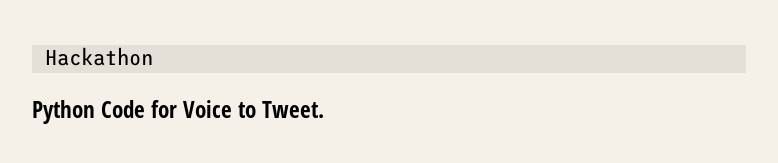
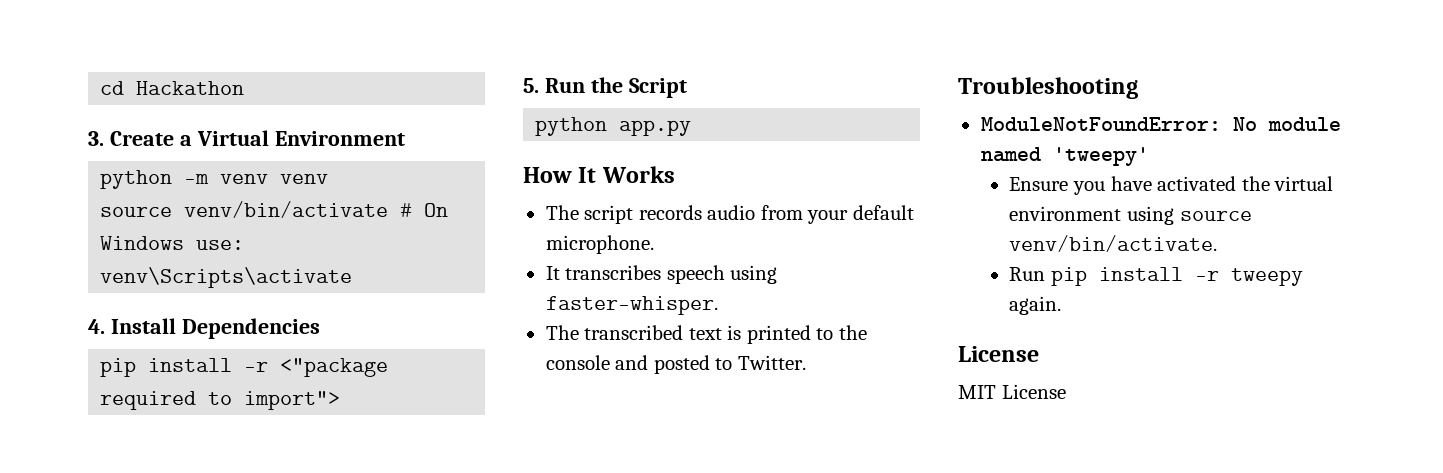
(44, 56) none -> [100,81,125,95] cd
[32,100,325,124] Python Code for Voice to Tweet. -> [88,130,405,146] [100,170,329,189] [100,201,449,218] [100,236,245,250] [100,267,353,288] [88,318,320,339] [100,358,389,377] [100,391,341,410] [523,77,687,98] [535,117,692,136] [523,166,675,183] [545,205,914,224] [545,235,654,254] [545,265,778,284] [545,296,718,315] [545,325,867,344] [545,355,806,374] [958,77,1138,99] [980,117,1341,131] [980,147,1149,166] [1009,176,1334,195] [1009,206,1252,225] [1009,235,1218,252] [1009,267,1304,286] [1009,296,1062,315] [958,346,1039,362] [958,384,1066,399] 3. Create a Virtual Environment // python -m venv venv // source venv/bin/activate # On Windows use: venv\Scripts\activate // 4. Install Dependencies // pip install -r <"package required to import"> // 5. Run the Script // python app.py // How It Works // The script records audio from your default microphone. // It transcribes speech using faster-whisper. // The transcribed text is printed to the console and posted to Twitter. // Troubleshooting // ModuleNotFoundError: No module named 'tweepy' // Ensure you have activated the virtual environment using source venv/bin/activate. // Run pip install -r tweepy again. // License // MIT License

